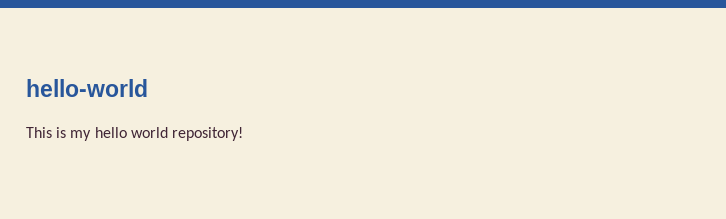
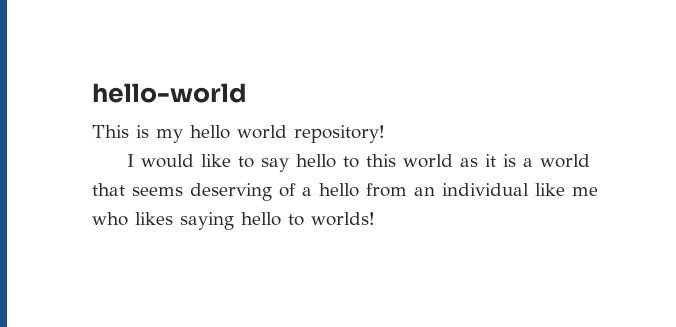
(243, 134) none -> [127,154,591,172] [92,183,598,201] [92,212,375,230] // I would like to say hello to this world as it is a world that seems deserving of a hello from an individual like me who likes saying hello to worlds!

